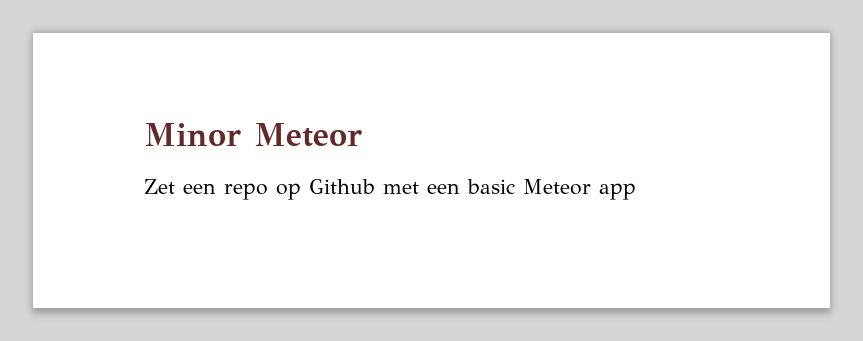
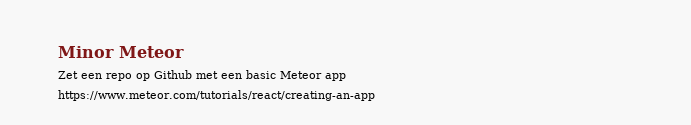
(636, 191) none -> [58,90,375,101] // https://www.meteor.com/tutorials/react/creating-an-app

